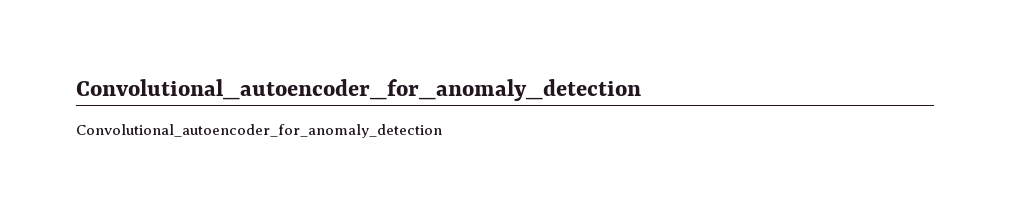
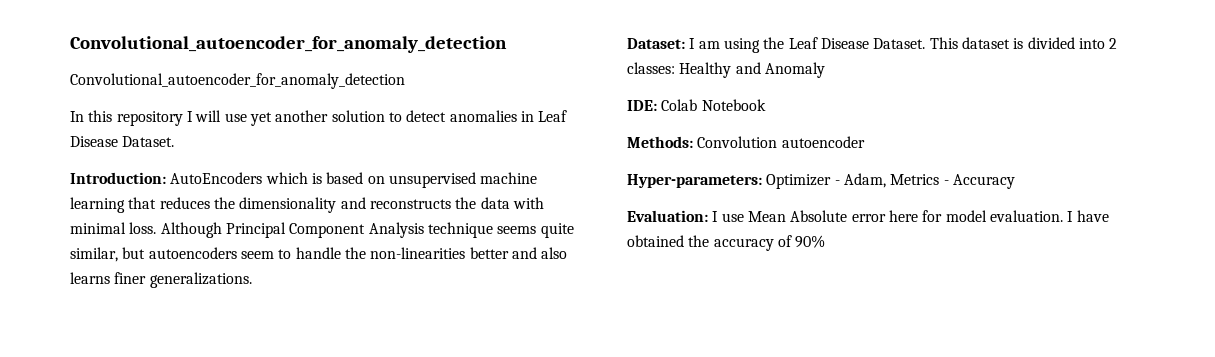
(442, 131) none -> [70,110,568,126] [70,136,175,147] [70,172,538,188] [70,197,544,213] [70,222,574,238] [70,247,568,262] [70,272,252,288] [627,37,1118,53] [627,62,825,78] [627,99,766,111] [627,136,865,148] [627,173,1015,189] [627,210,1109,222] [627,235,826,251] // In this repository I will use yet another solution to detect anomalies in Leaf Disease Dataset. // Introduction: AutoEncoders which is based on unsupervised machine learning that reduces the dimensionality and reconstructs the data with minimal loss. Although Principal Component Analysis technique seems quite similar, but autoencoders seem to handle the non-linearities better and also learns finer generalizations. // Dataset: I am using the Leaf Disease Dataset. This dataset is divided into 2 classes: Healthy and Anomaly // IDE: Colab Notebook // Methods: Convolution autoencoder // Hyper-parameters: Optimizer - Adam, Metrics - Accuracy // Evaluation: I use Mean Absolute error here for model evaluation. I have obtained the accuracy of 90%

